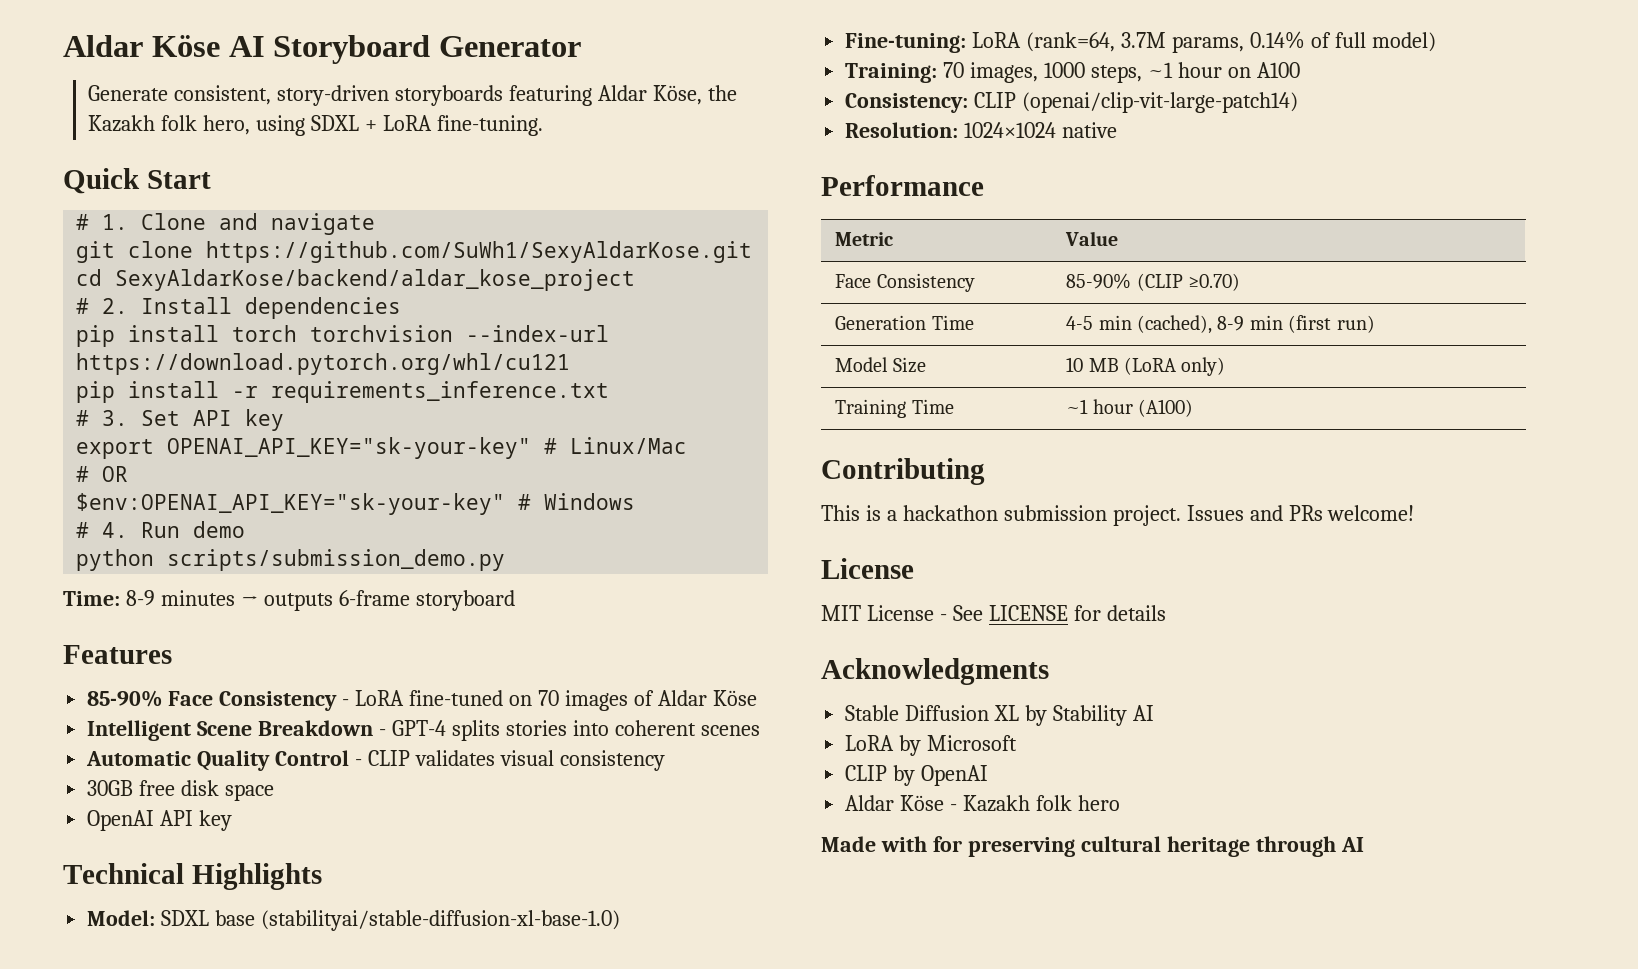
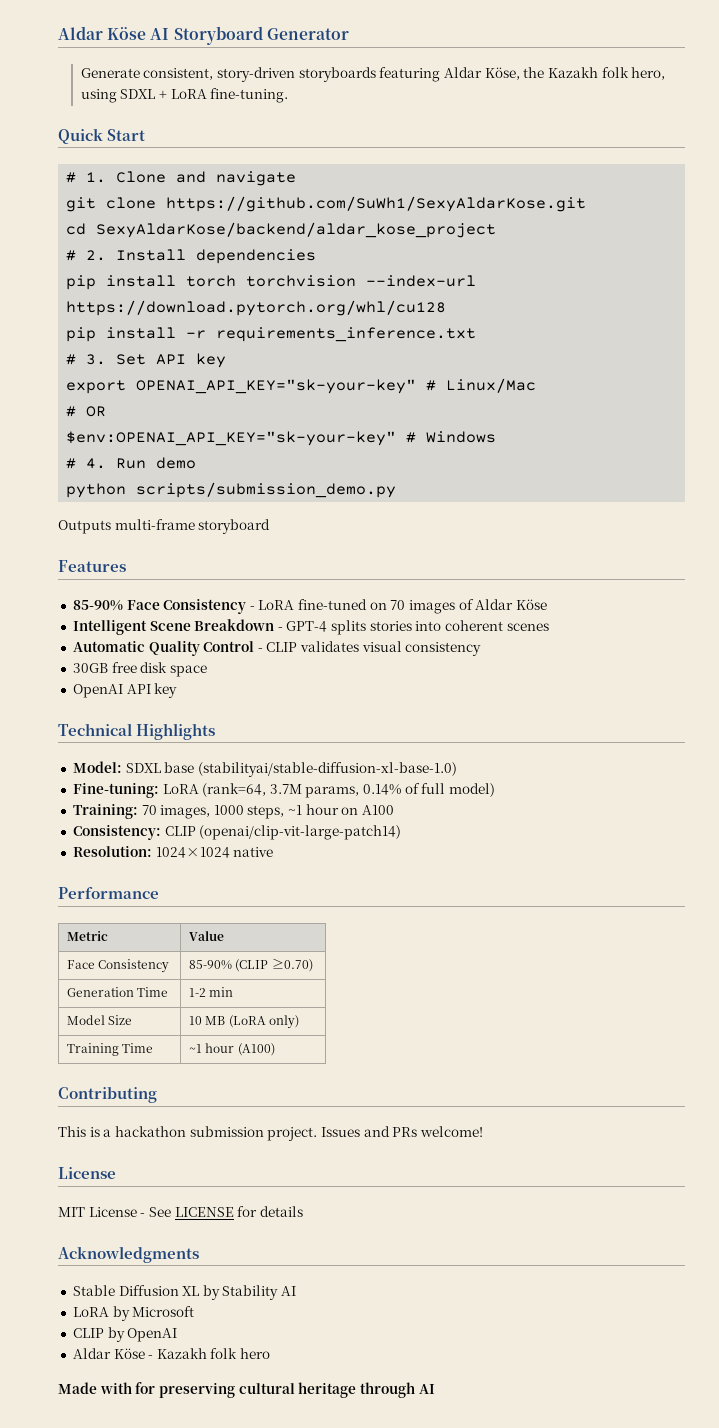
[76,353,571,375] https://download.pytorch.org/whl/cu121 -> [66,300,447,316] https://download.pytorch.org/whl/cu128
[63,590,410,611] Time: 8-9 minutes → outputs 6-frame -> [58,519,195,534] Outputs multi-frame
[1066,315,1375,334] 4-5 min (cached), 8-9 min (first run) -> [189,987,234,997] 1-2 min

